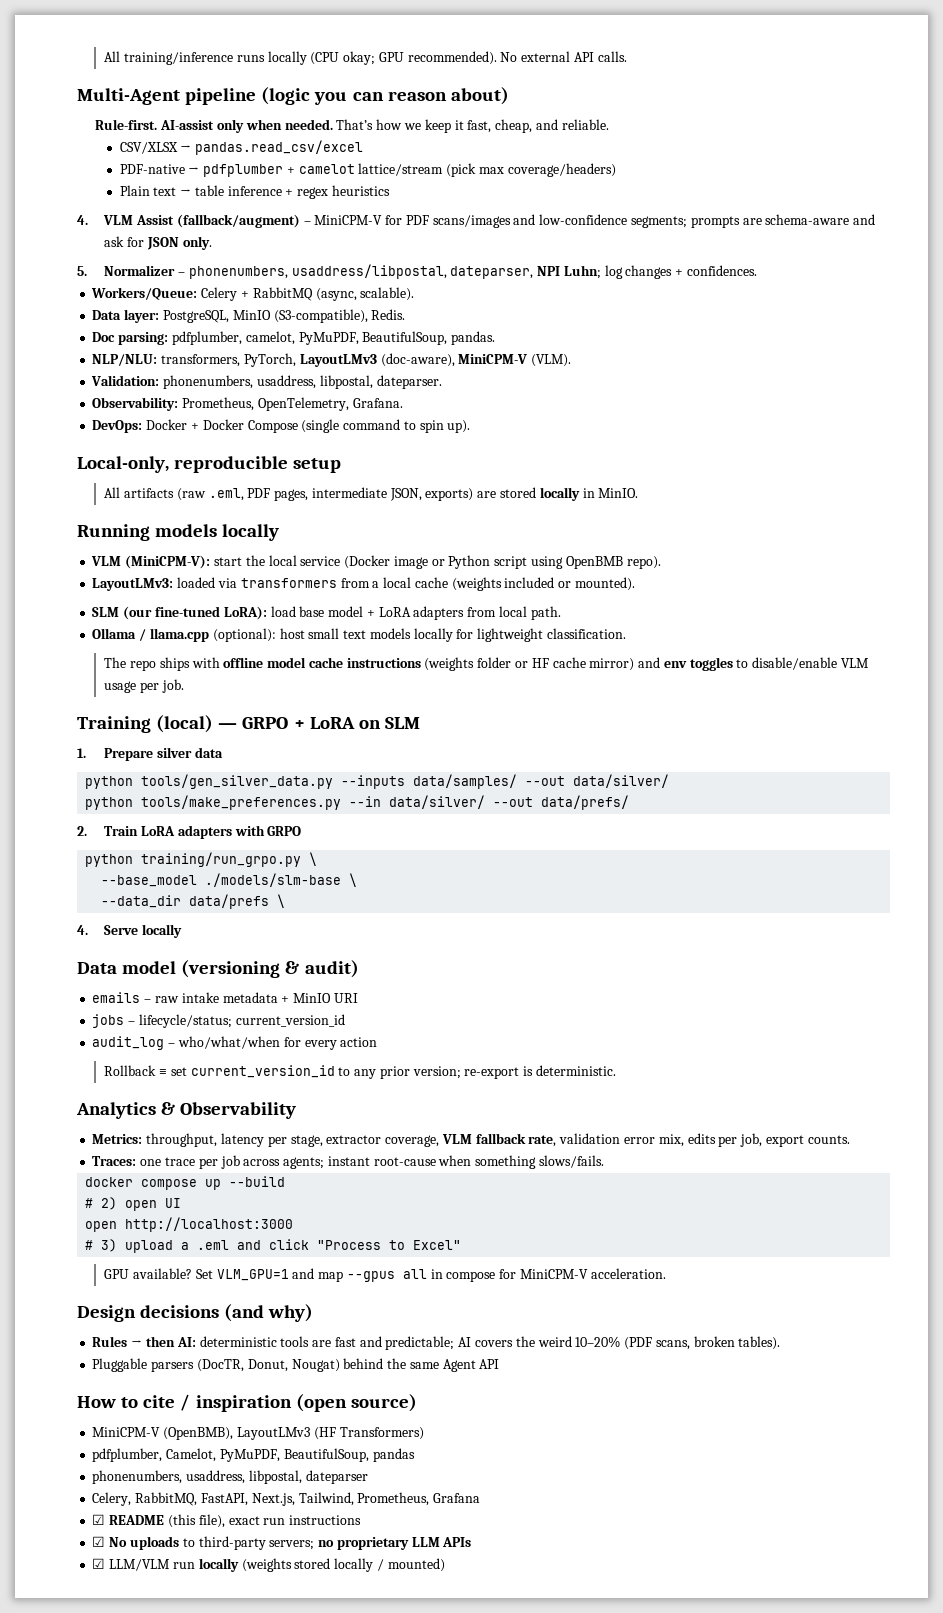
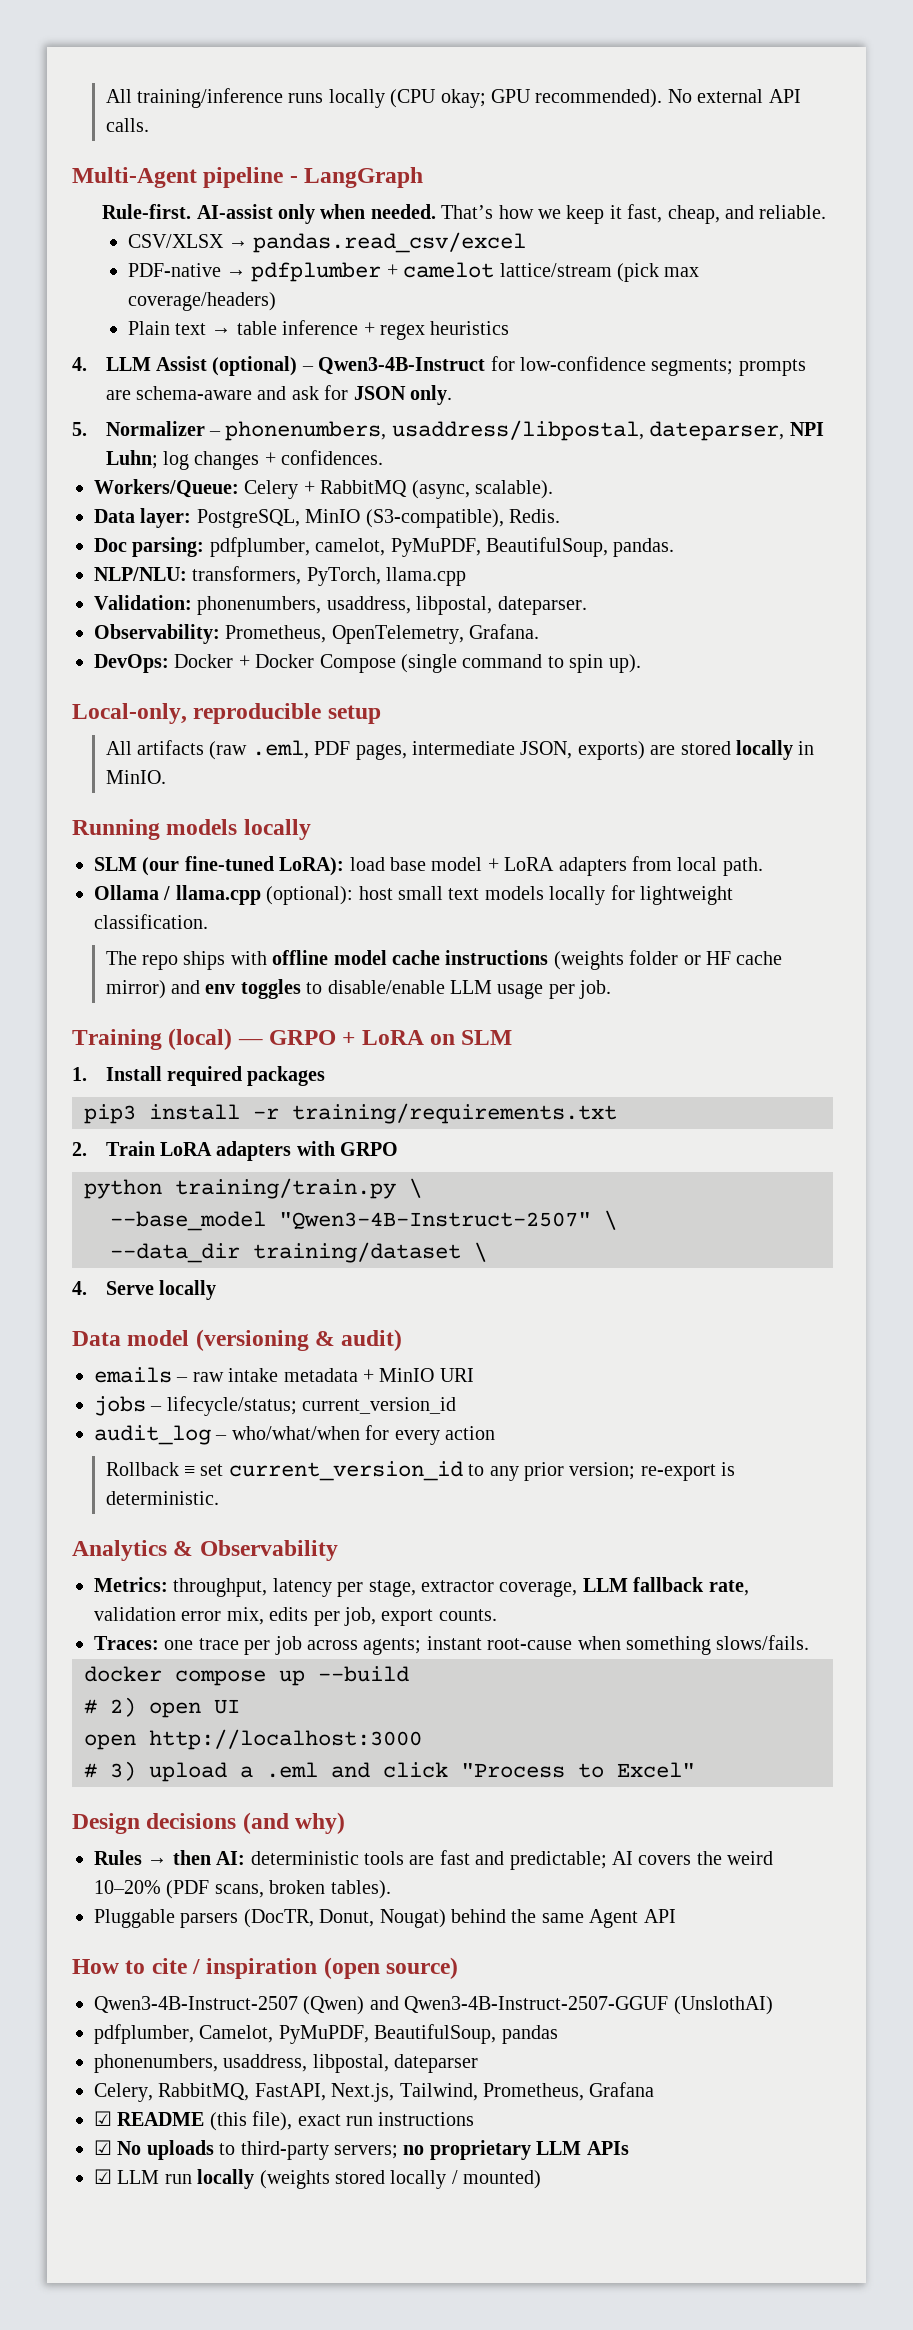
[261,87,509,105] (logic you can reason about) -> [289,167,424,188] - LangGraph
[103,214,536,228] VLM Assist (fallback/augment) – MiniCPM-V for PDF scans/images and -> [105,356,515,376] LLM Assist (optional) – Qwen3-4B-Instruct for
[299,353,572,367] LayoutLMv3 (doc-aware), MiniCPM-V (VLM). -> [386,567,467,586] llama.cpp
[91,555,661,569] [92,577,635,591] // VLM (MiniCPM-V): start the local service (Docker image or Python script using OpenBMB repo). // LayoutLMv3: loaded via transformers from a local cache (weights included or mounted). -> (311, 829) none
[840,658,869,668] VLM -> [449,980,492,994] LLM
[104,747,223,761] [85,774,670,789] [85,795,630,810] Prepare silver data // python tools/gen_silver_data.py --inputs data/samples/ --out data/silver/ // python tools/make_preferences.py --in data/silver/ --out data/prefs/ -> [105,1066,326,1086] [84,1103,617,1124] Install required packages // pip3 install -r training/requirements.txt
[141,852,302,867] training/run_grpo.py -> [175,1178,396,1199] training/train.py
[205,873,342,887] ./models/slm-base -> [279,1212,591,1230] "Qwen3-4B-Instruct-2507"
[189,894,270,909] data/prefs -> [253,1242,461,1263] training/dataset
[441,1134,472,1144] VLM -> [582,1578,628,1592] LLM
[104,1268,666,1282] // GPU available? Set VLM_GPU=1 and map --gpus all in compose for MiniCPM-V acceleration. -> (695, 1770) none
[92,1427,424,1440] MiniCPM-V (OpenBMB), LayoutLMv3 (HF Transformers) -> [94,1996,773,2015] Qwen3-4B-Instruct-2507 (Qwen) and Qwen3-4B-Instruct-2507-GGUF (UnslothAI)
[109,1559,171,1571] LLM/VLM -> [117,2170,160,2184] LLM

